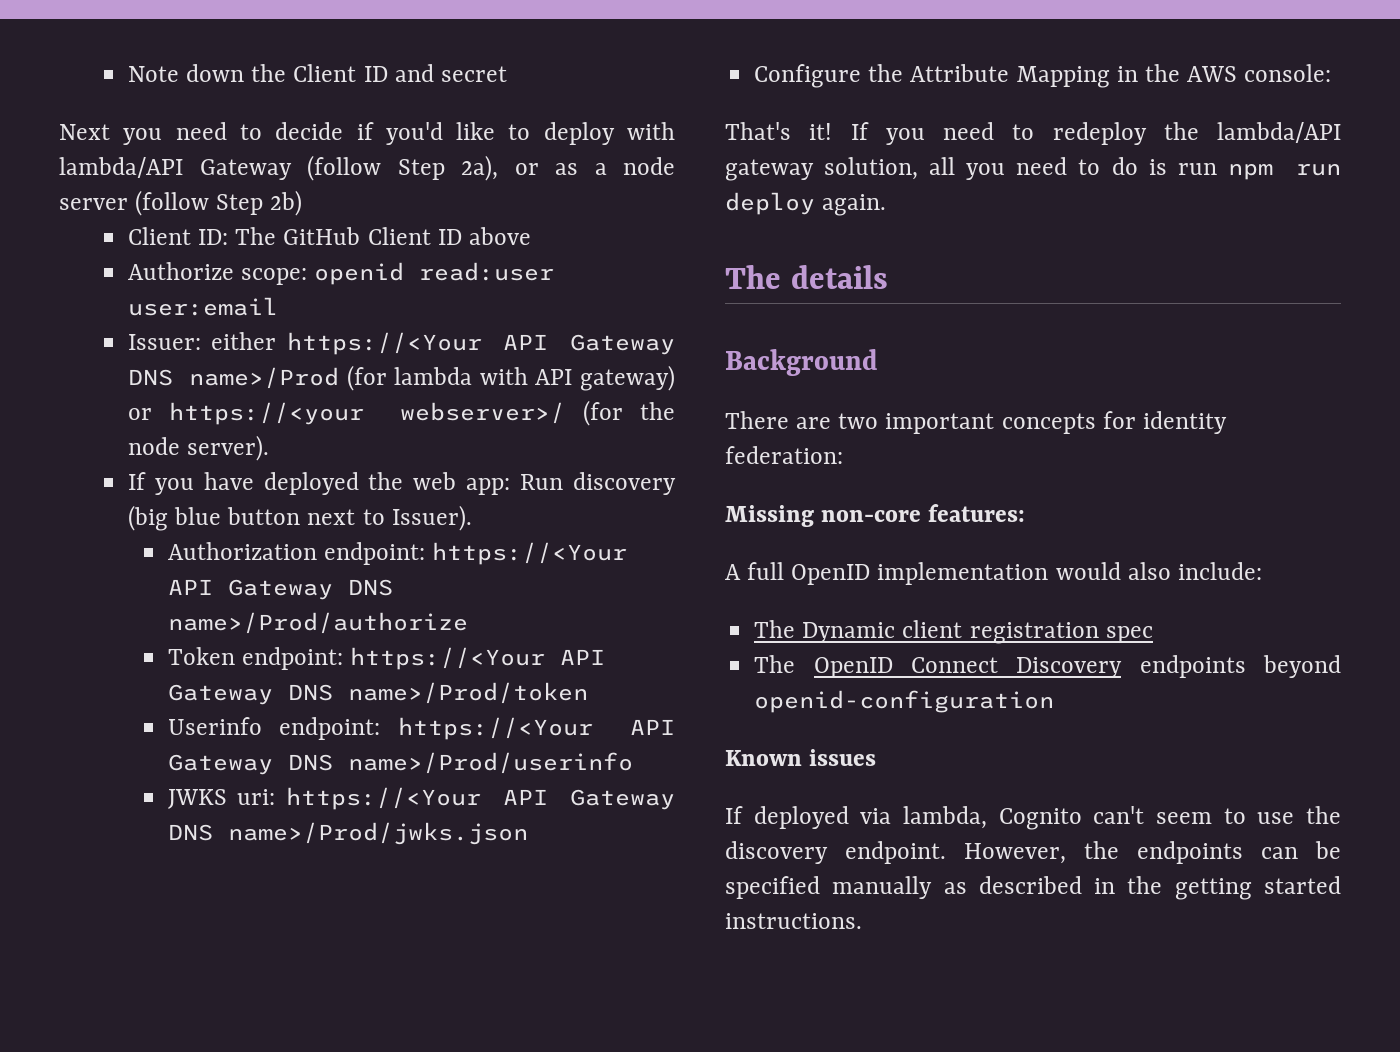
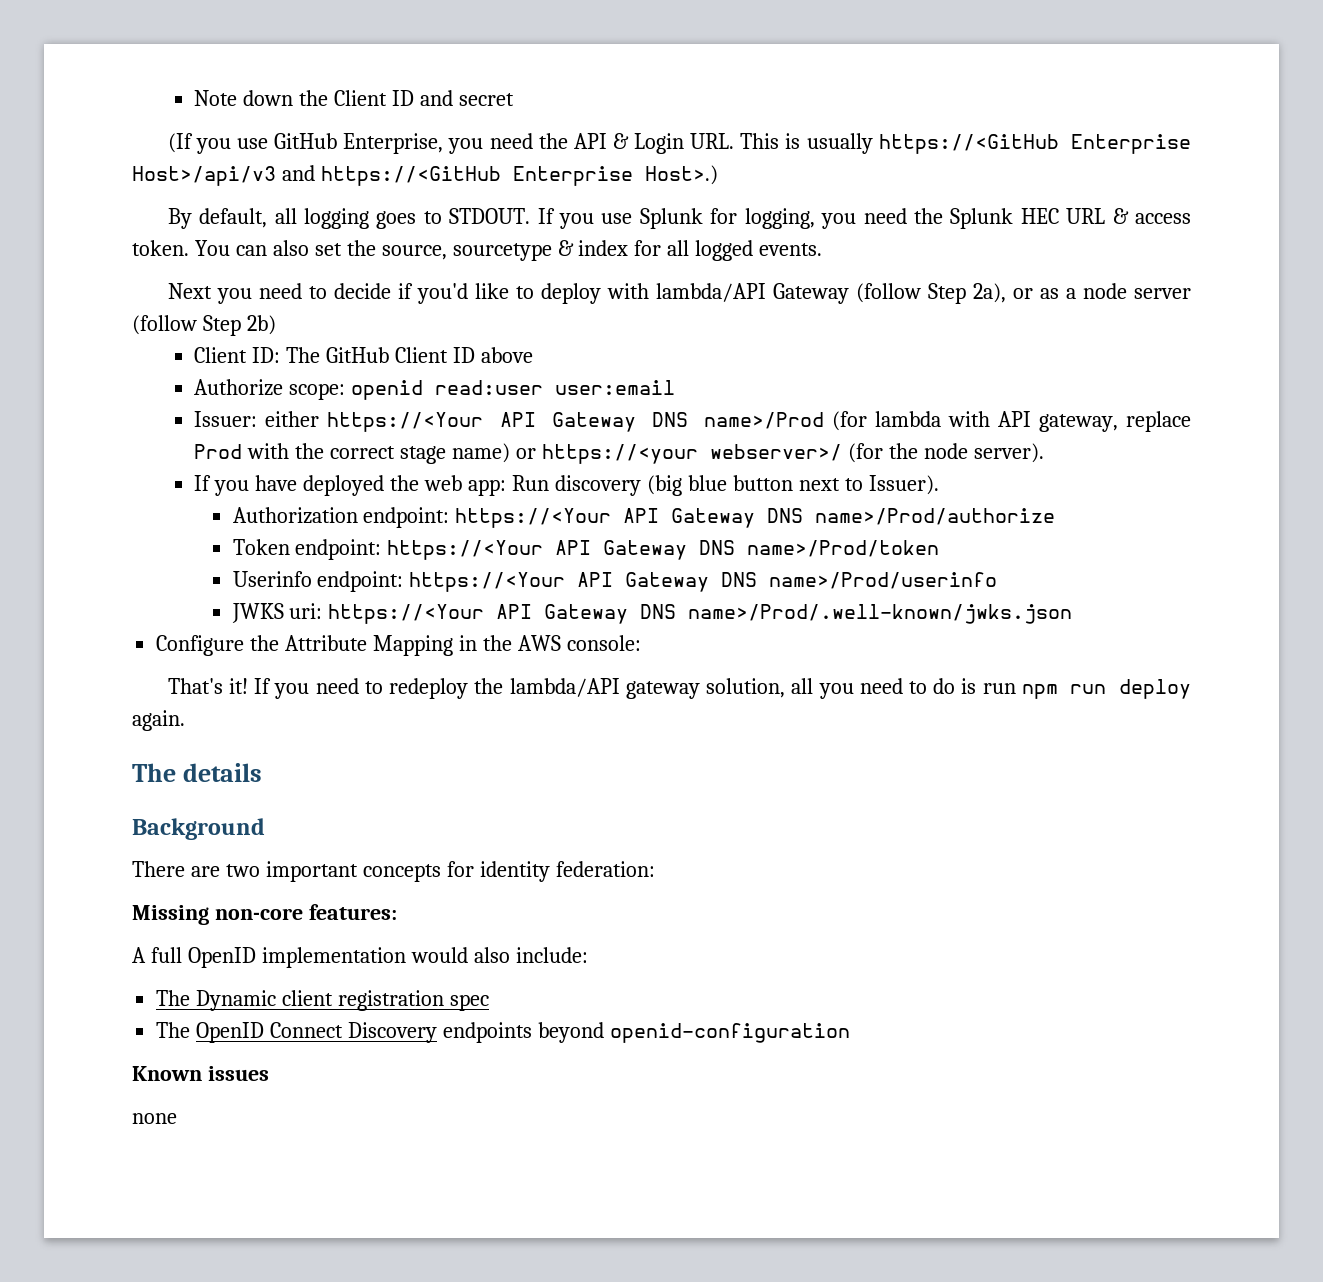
(507, 74) none -> [167,133,1192,154] [132,165,718,186] [167,208,1191,229] [132,240,823,261] // (If you use GitHub Enterprise, you need the API & Login URL. This is usually https://<GitHub Enterprise Host>/api/v3 and https://<GitHub Enterprise Host>.) // By default, all logging goes to STDOUT. If you use Splunk for logging, you need the Splunk HEC URL & access token. You can also set the source, sourcetype & index for all logged events.
[580,365,676,391] gateway) -> [1039,411,1191,432] [194,443,511,464] gateway, replace Prod with the correct stage name)
[227,822,528,845] name>/Prod/jwks.json -> [688,604,1073,624] name>/Prod/.well-known/jwks.json
[725,806,1341,830] [725,841,1341,864] [725,876,1341,900] [725,913,862,929] // If deployed via lambda, Cognito can't seem to use the discovery endpoint. However, the endpoints can be specified manually as described in the getting started instructions. -> [132,1113,177,1124] // none

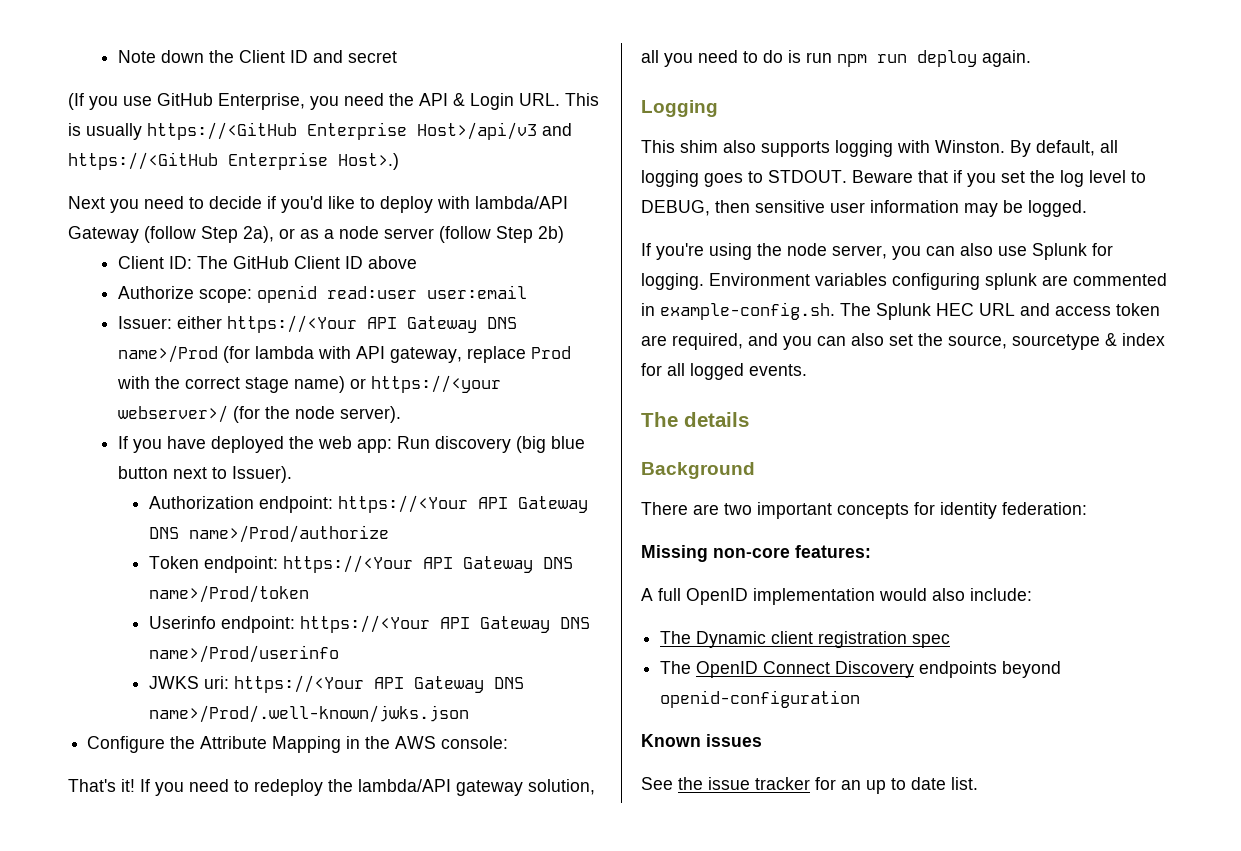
[167,208,1191,229] [132,240,823,261] // By default, all logging goes to STDOUT. If you use Splunk for logging, you need the Splunk HEC URL & access token. You can also set the source, sourcetype & index for all logged events. -> (399, 161) none
(185, 720) none -> [641,100,718,117] [641,140,1118,157] [641,170,1146,187] [641,200,1087,217] [641,243,1113,260] [641,273,1167,290] [641,302,1160,320] [641,333,1165,350] [641,363,807,380] // Logging // This shim also supports logging with Winston. By default, all logging goes to STDOUT. Beware that if you set the log level to DEBUG, then sensitive user information may be logged. // If you're using the node server, you can also use Splunk for logging. Environment variables configuring splunk are commented in example-config.sh. The Splunk HEC URL and access token are required, and you can also set the source, sourcetype & index for all logged events.
[132,1113,177,1124] // none -> [641,777,978,794] // See the issue tracker for an up to date list.

